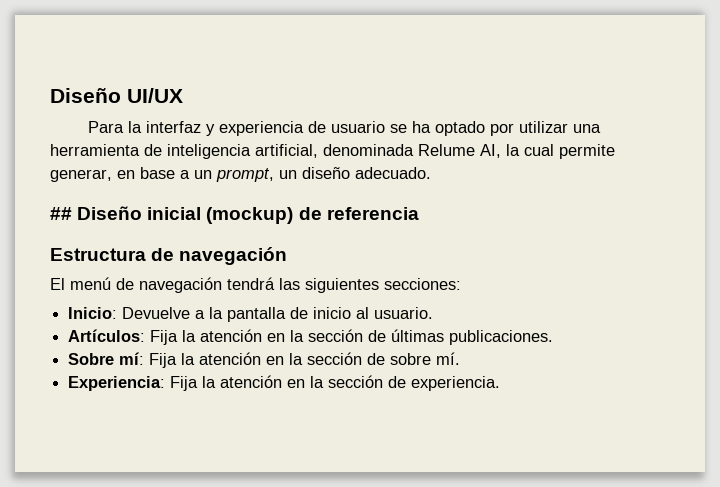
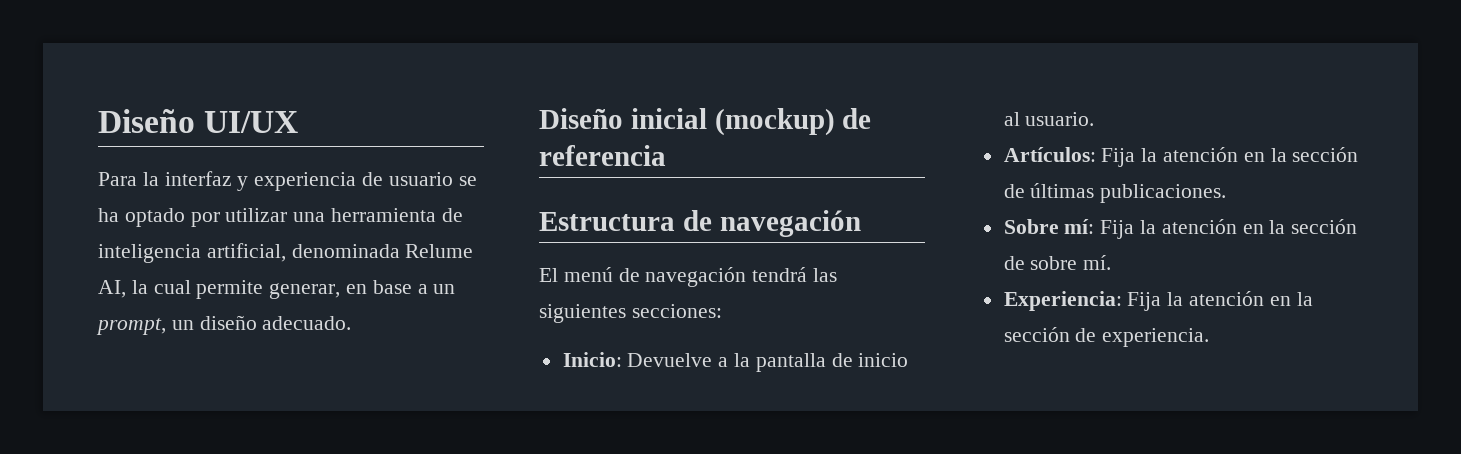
[50,207,72,220] ## -> (352, 323) none

